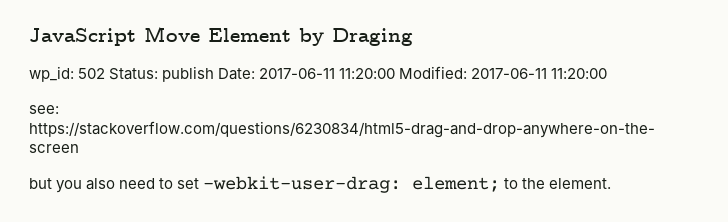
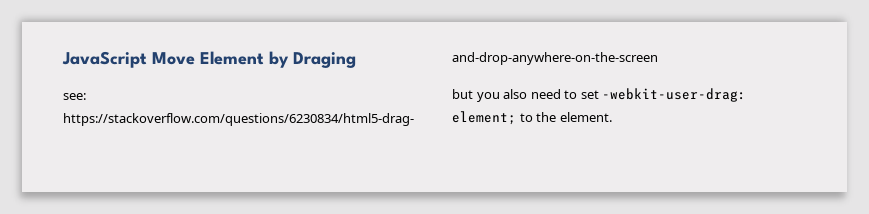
[29,66,608,82] // wp_id: 502 Status: publish Date: 2017-06-11 11:20:00 Modified: 2017-06-11 11:20:00 -> (356, 60) none

